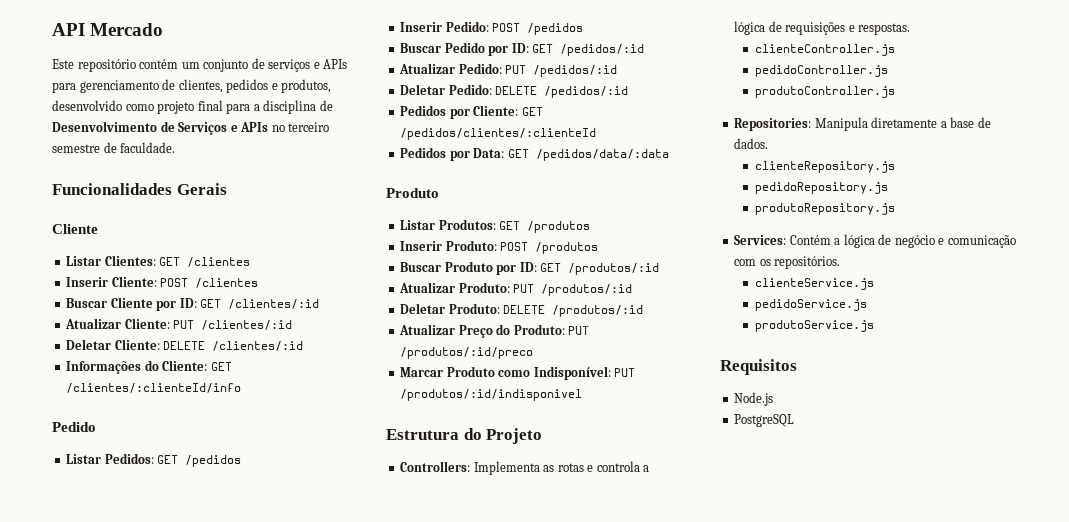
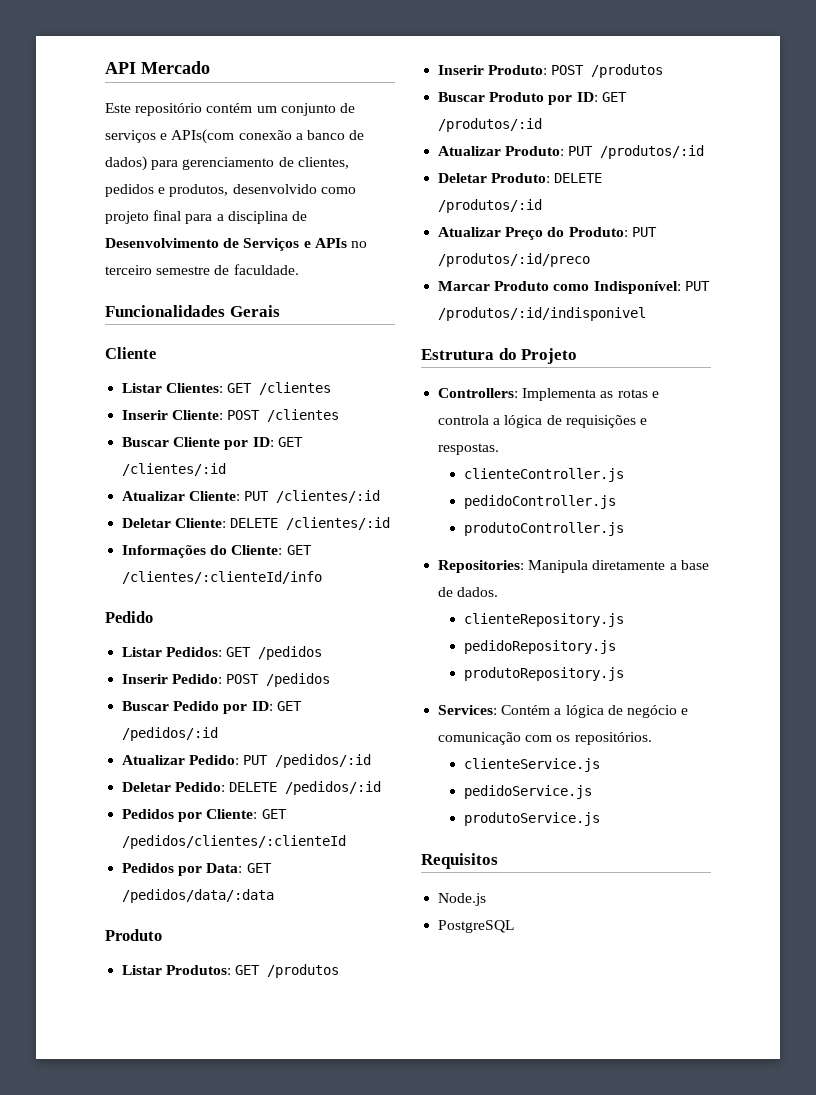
[323,59,348,69] APIs -> [171,129,365,144] [105,156,147,171] APIs(com conexão a banco de dados)

